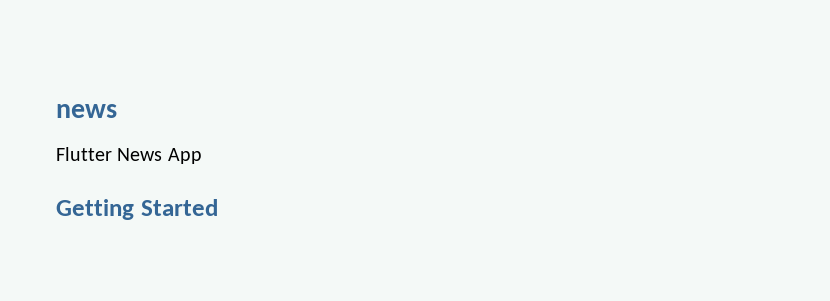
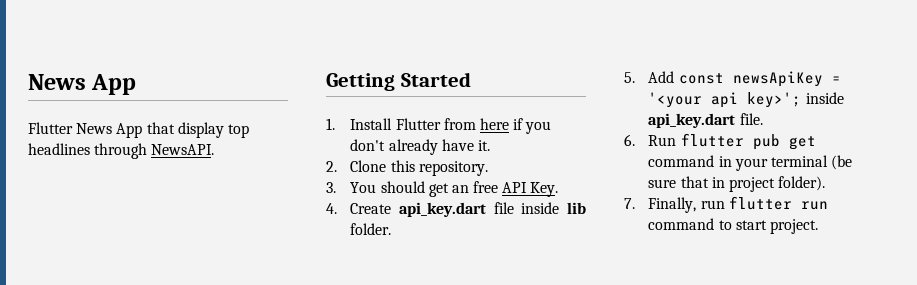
[56,104,117,118] news -> [28,74,137,95] News App
[56,199,218,220] // Getting Started -> [146,122,249,138] [28,143,215,159] [326,72,471,91] [326,118,552,134] [350,139,490,155] [326,160,488,176] [326,181,559,197] [326,202,586,217] [350,223,392,235] [624,71,841,87] [648,92,844,108] [648,113,763,128] [624,133,816,150] [648,155,853,171] [648,176,826,192] [624,196,828,213] [648,218,818,234] that display top headlines through NewsAPI. // Getting Started // 1. Install Flutter from here if you don't already have it. // 2. Clone this repository. // 3. You should get an free API Key. // 4. Create api_key.dart file inside lib folder. // 5. Add const newsApiKey = '<your api key>'; inside api_key.dart file. // 6. Run flutter pub get command in your terminal (be sure that in project folder). // 7. Finally, run flutter run command to start project.

